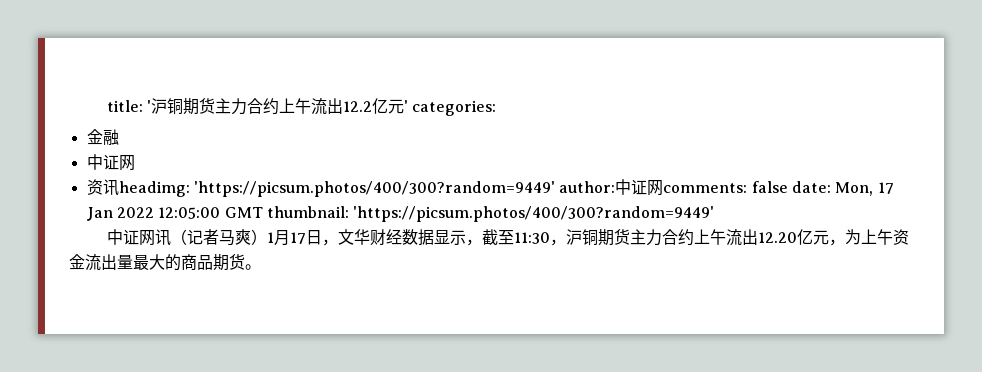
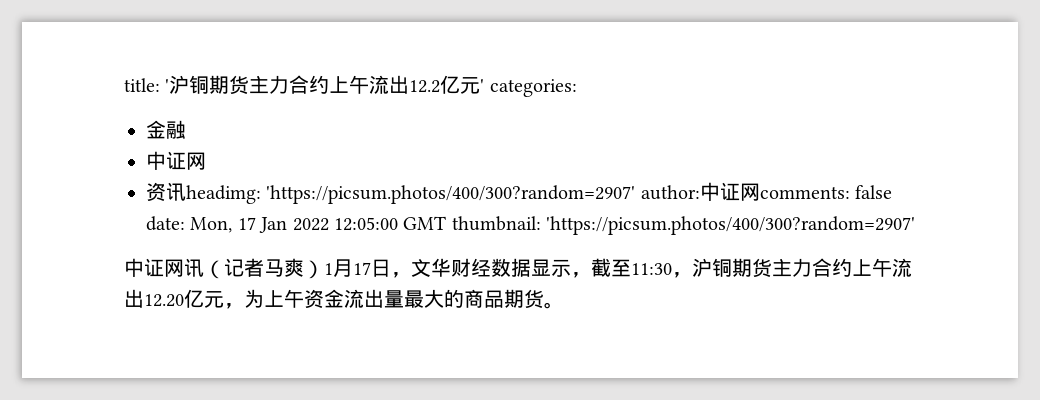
[193,181,555,197] 'https://picsum.photos/400/300?random=9449' -> [266,185,636,204] 'https://picsum.photos/400/300?random=2907'
[353,206,715,222] 'https://picsum.photos/400/300?random=9449' -> [546,216,916,235] 'https://picsum.photos/400/300?random=2907'

